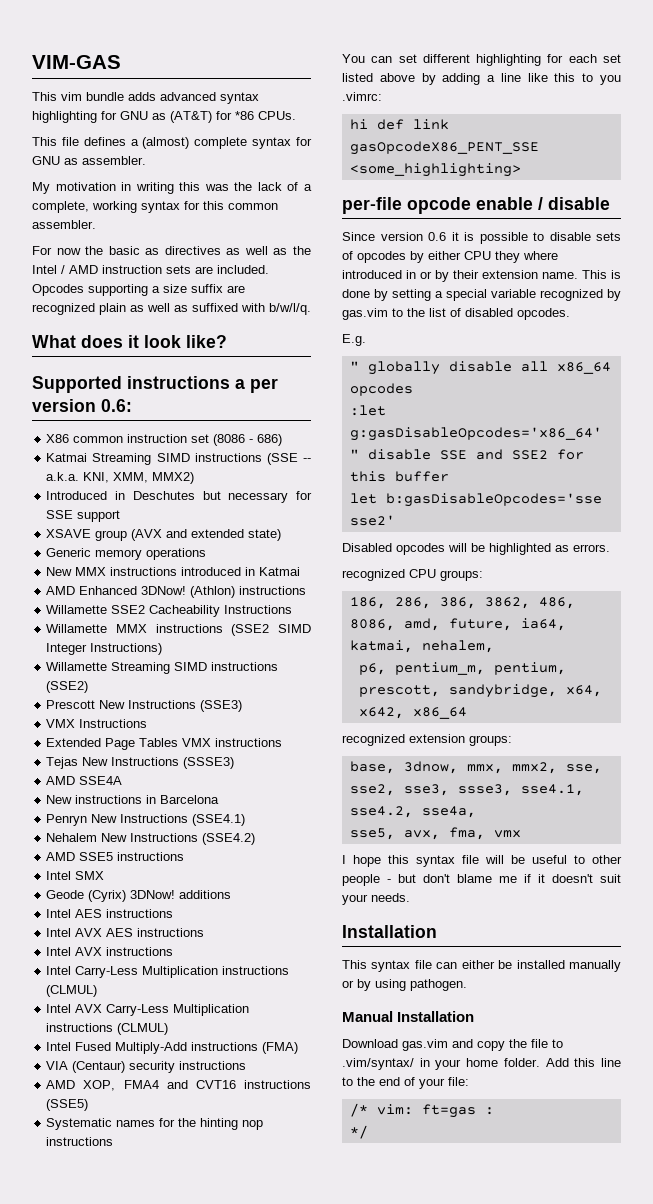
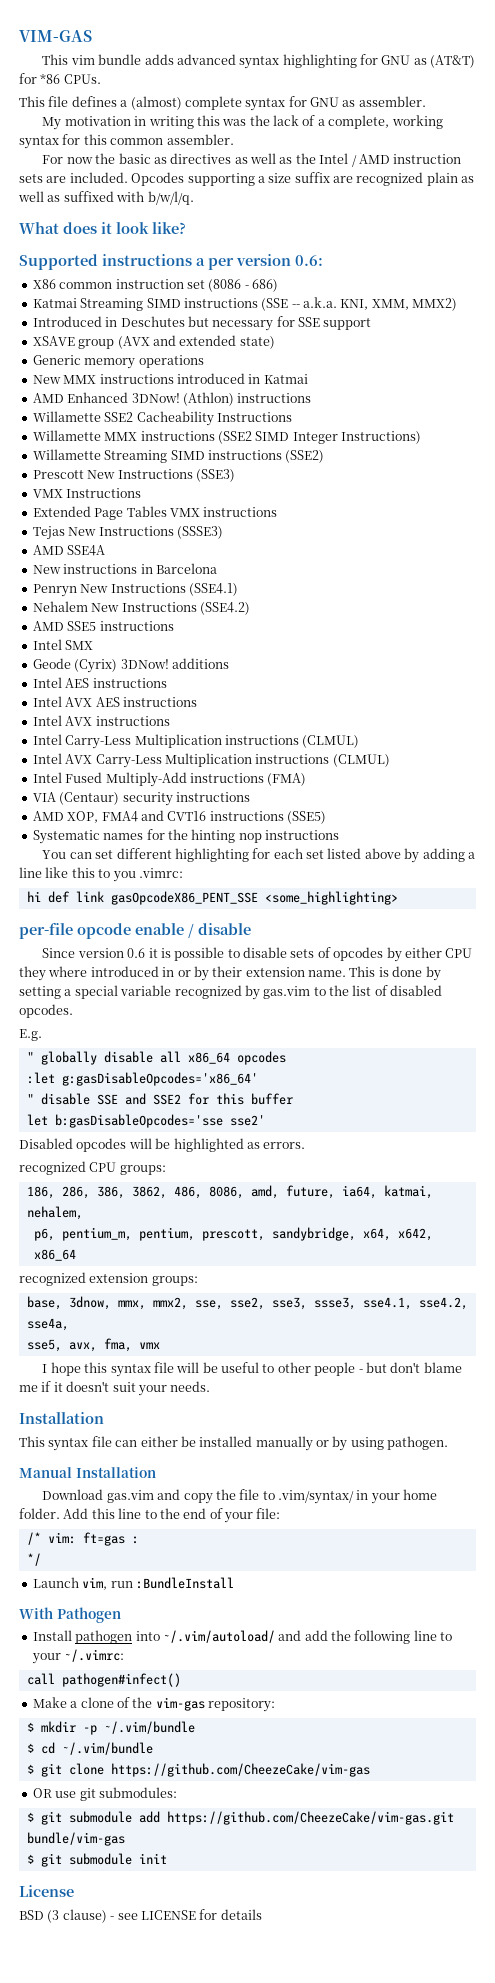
(368, 1132) none -> [32,1577,234,1590] [19,1607,121,1623] [32,1630,453,1644] [31,1649,125,1664] [26,1673,181,1687] [32,1697,275,1712] [26,1721,195,1735] [26,1742,153,1755] [26,1763,370,1777] [32,1787,177,1801] [26,1811,454,1825] [26,1832,125,1846] [26,1853,167,1867] [19,1885,74,1897] [19,1909,262,1923] // Launch vim, run :BundleInstall // With Pathogen // Install pathogen into ~/.vim/autoload/ and add the following line to your ~/.vimrc: // call pathogen#infect() // Make a clone of the vim-gas repository: // $ mkdir -p ~/.vim/bundle // $ cd ~/.vim/bundle // $ git clone https://github.com/CheezeCake/vim-gas // OR use git submodules: // $ git submodule add https://github.com/CheezeCake/vim-gas.git bundle/vim-gas // $ git submodule init // License // BSD (3 clause) - see LICENSE for details

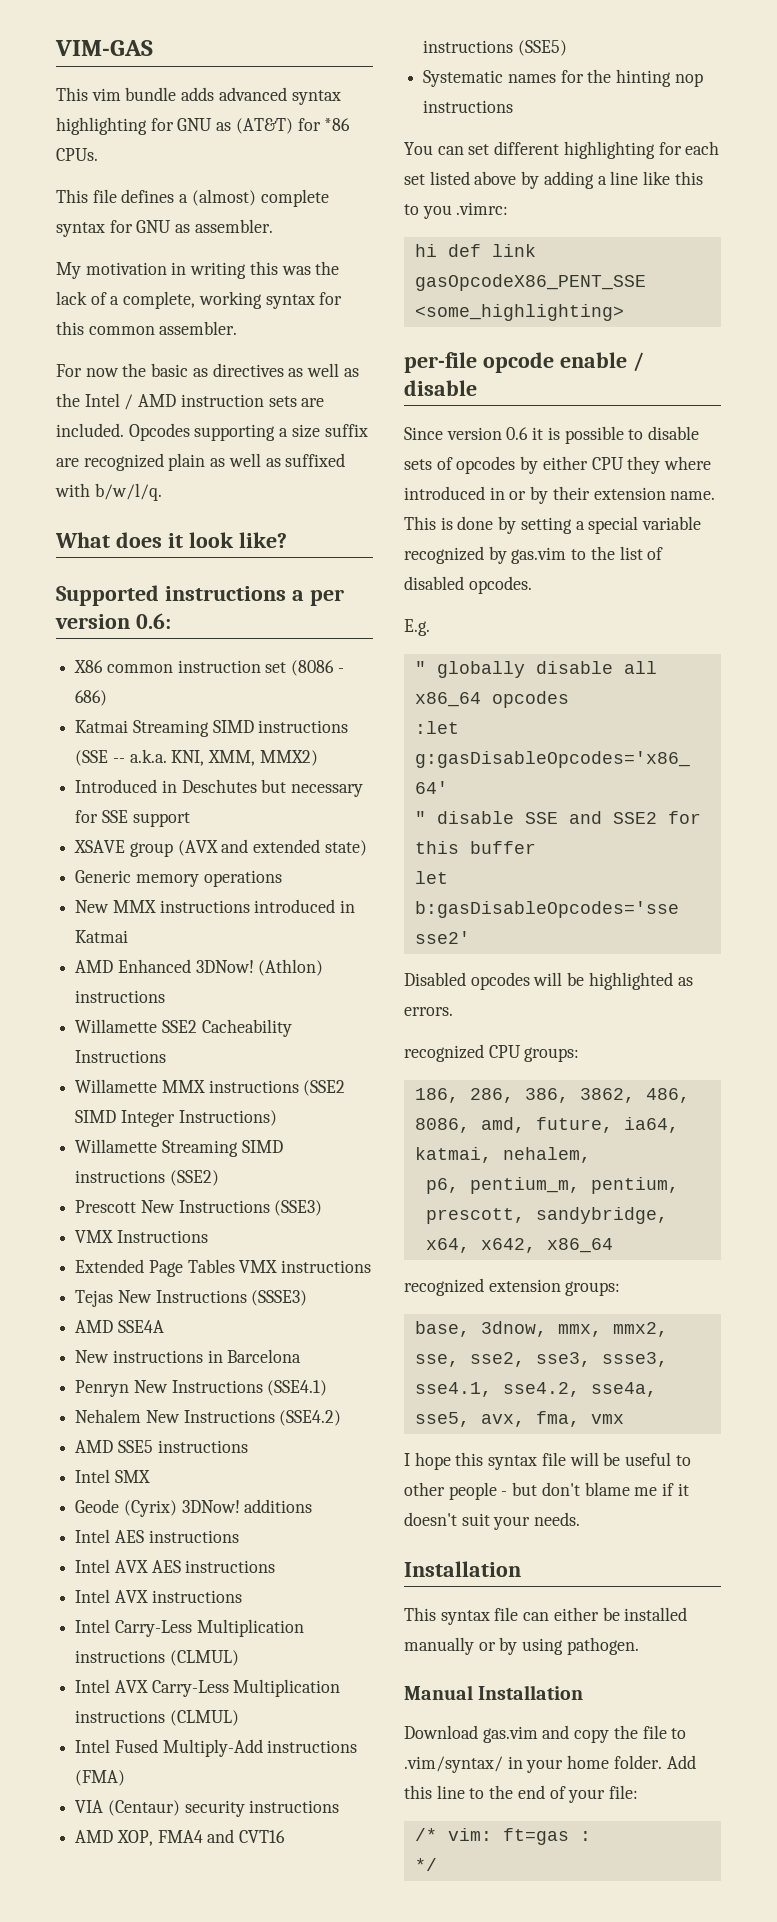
[32,1577,234,1590] [19,1607,121,1623] [32,1630,453,1644] [31,1649,125,1664] [26,1673,181,1687] [32,1697,275,1712] [26,1721,195,1735] [26,1742,153,1755] [26,1763,370,1777] [32,1787,177,1801] [26,1811,454,1825] [26,1832,125,1846] [26,1853,167,1867] [19,1885,74,1897] [19,1909,262,1923] // Launch vim, run :BundleInstall // With Pathogen // Install pathogen into ~/.vim/autoload/ and add the following line to your ~/.vimrc: // call pathogen#infect() // Make a clone of the vim-gas repository: // $ mkdir -p ~/.vim/bundle // $ cd ~/.vim/bundle // $ git clone https://github.com/CheezeCake/vim-gas // OR use git submodules: // $ git submodule add https://github.com/CheezeCake/vim-gas.git bundle/vim-gas // $ git submodule init // License // BSD (3 clause) - see LICENSE for details -> (437, 1864) none

